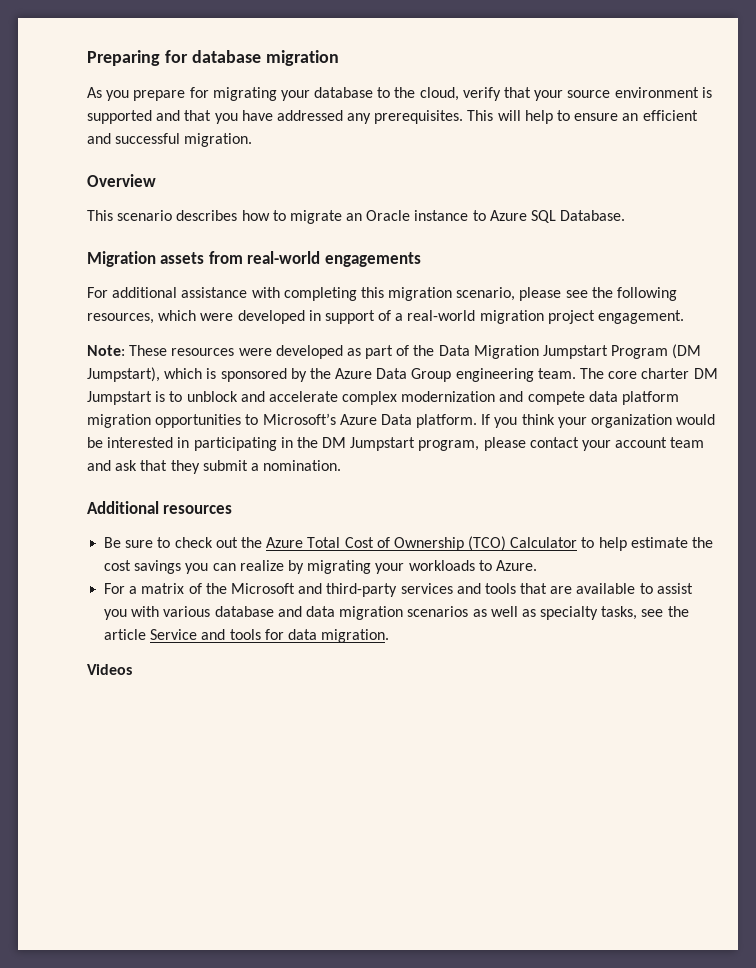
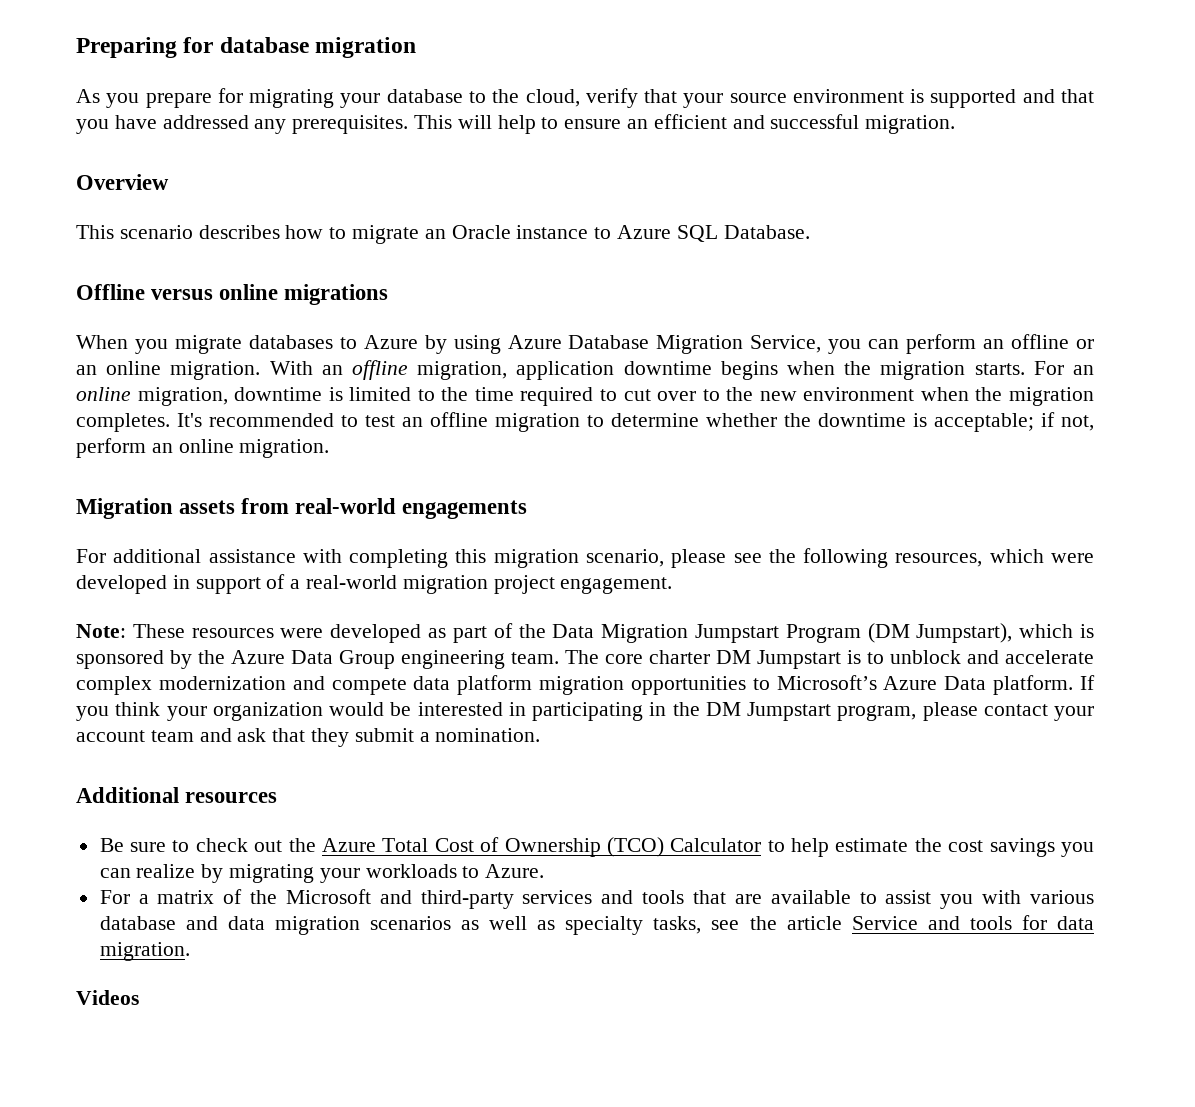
(626, 215) none -> [76,284,389,305] [76,334,1095,354] [76,360,1095,380] [76,387,1094,406] [76,412,1094,432] [76,438,330,458] // Offline versus online migrations // When you migrate databases to Azure by using Azure Database Migration Service, you can perform an offline or an online migration. With an offline migration, application downtime begins when the migration starts. For an online migration, downtime is limited to the time required to cut over to the new environment when the migration completes. It's recommended to test an offline migration to determine whether the downtime is acceptable; if not, perform an online migration.

